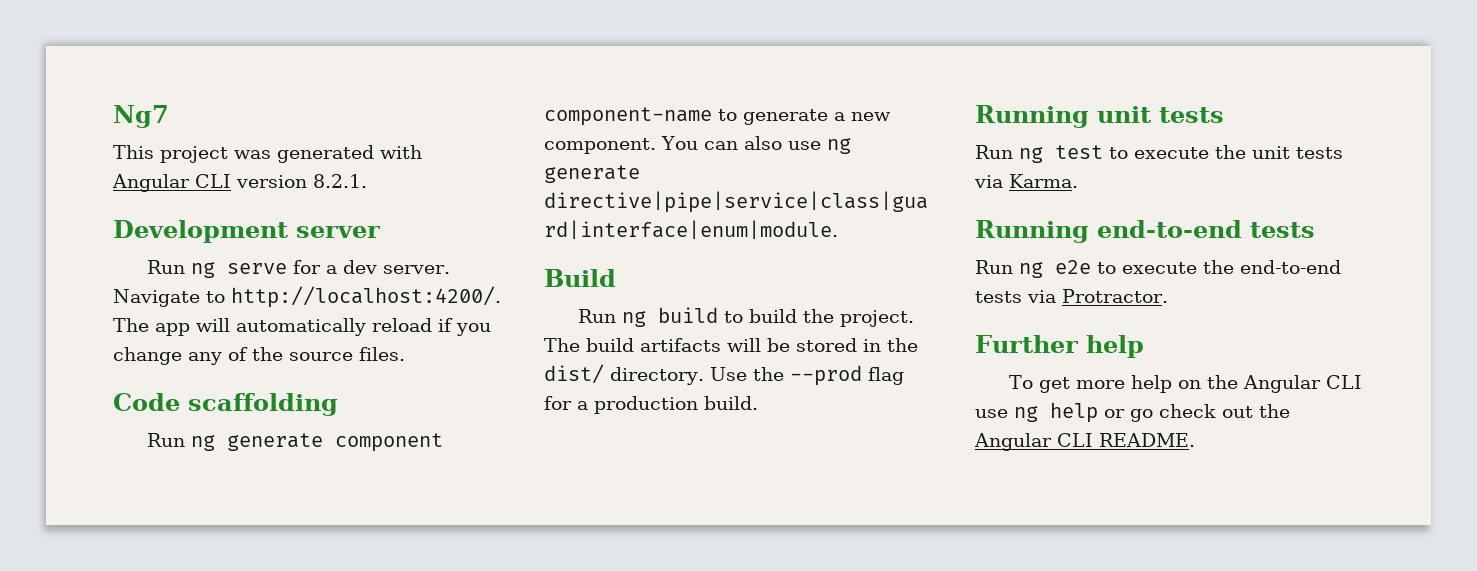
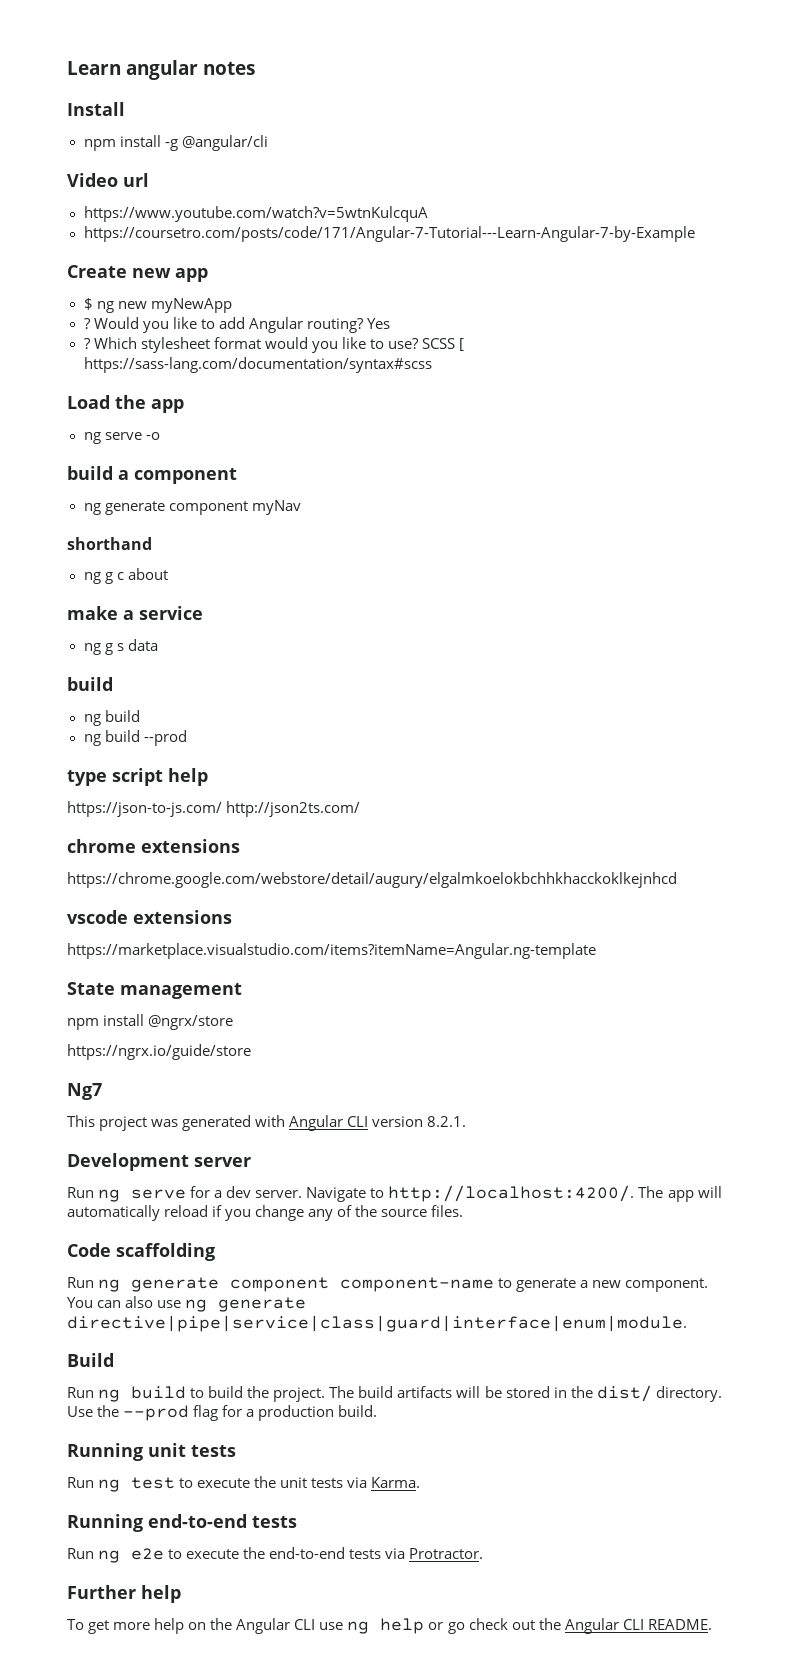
(113, 116) none -> [67,60,256,80] [67,102,125,116] [83,135,268,151] [67,173,149,187] [83,206,428,222] [83,226,695,242] [67,265,208,282] [83,298,232,313] [83,317,390,333] [83,337,465,353] [83,357,432,373] [67,395,184,413] [83,432,160,444] [67,466,237,484] [83,500,301,515] [67,537,152,550] [83,568,168,584] [67,606,203,620] [83,639,158,655] [67,677,113,691] [83,710,140,726] [83,730,187,746] [67,768,208,786] [67,801,361,817] [67,839,240,853] [67,872,677,888] [67,910,232,924] [67,943,596,959] [67,982,242,999] [67,1014,234,1030] [67,1044,251,1060] Learn angular notes // Install // npm install -g @angular/cli // Video url // https://www.youtube.com/watch?v=5wtnKulcquA // https://coursetro.com/posts/code/171/Angular-7-Tutorial---Learn-Angular-7-by-Example // Create new app // $ ng new myNewApp // ? Would you like to add Angular routing? Yes // ? Which stylesheet format would you like to use? SCSS [ https://sass-lang.com/documentation/syntax#scss // Load the app // ng serve -o // build a component // ng generate component myNav // shorthand // ng g c about // make a service // ng g s data // build // ng build // ng build --prod // type script help // https://json-to-js.com/ http://json2ts.com/ // chrome extensions // https://chrome.google.com/webstore/detail/augury/elgalmkoelokbchhkhacckoklkejnhcd // vscode extensions // https://marketplace.visualstudio.com/items?itemName=Angular.ng-template // State management // npm install @ngrx/store // https://ngrx.io/guide/store //

